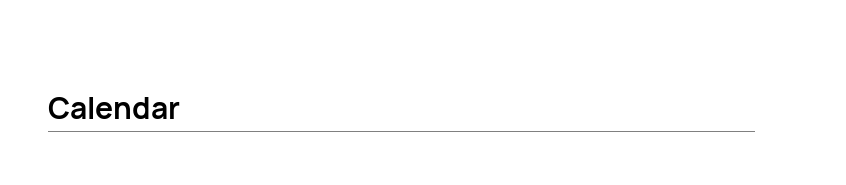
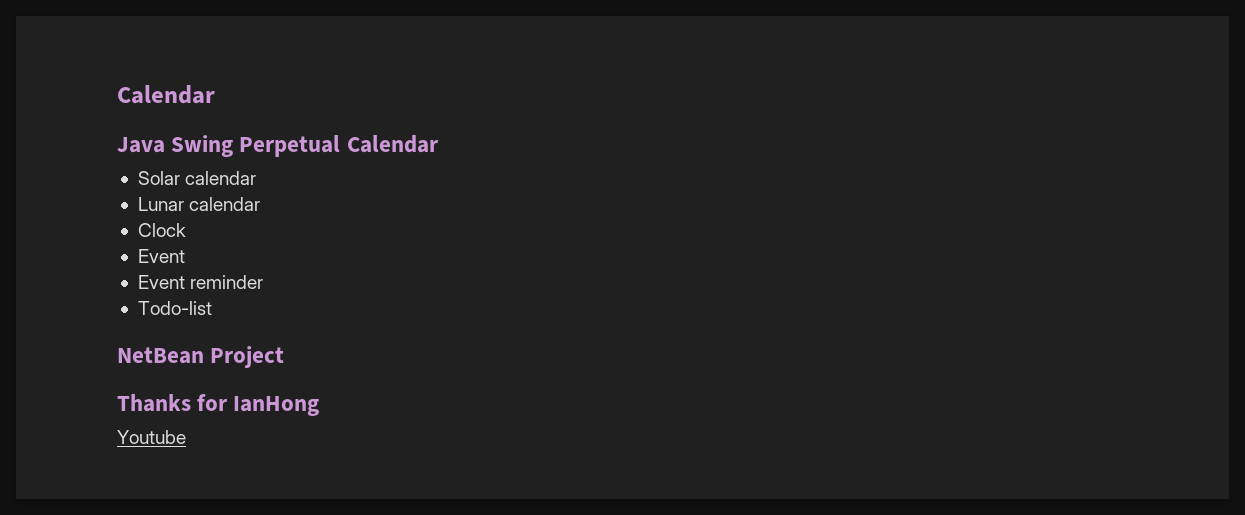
[48,97,180,119] Calendar -> [117,85,215,104] [117,135,439,157] [137,171,257,185] [137,197,261,211] [137,223,186,237] [137,249,185,263] [137,275,264,289] [137,301,212,315] [117,346,285,368] [117,394,320,416] [117,430,186,444] Calendar // Java Swing Perpetual Calendar // Solar calendar // Lunar calendar // Clock // Event // Event reminder // Todo-list // NetBean Project // Thanks for IanHong // Youtube

